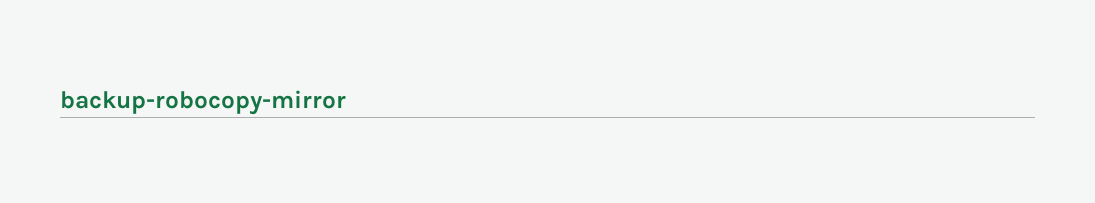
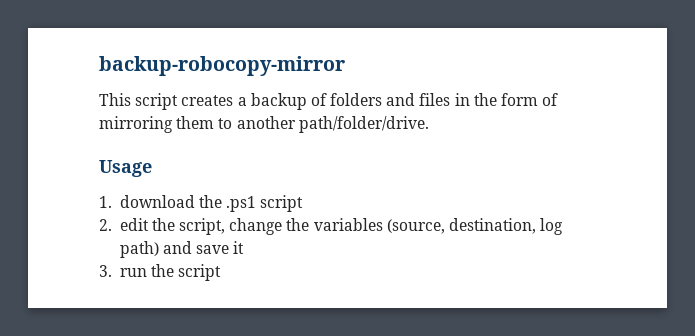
(346, 102) none -> [99,93,559,110] [99,116,429,133] [99,160,152,177] [99,195,304,212] [99,218,564,235] [119,241,245,258] [99,264,222,281] // This script creates a backup of folders and files in the form of mirroring them to another path/folder/drive. // Usage // 1. download the .ps1 script // 2. edit the script, change the variables (source, destination, log path) and save it // 3. run the script

